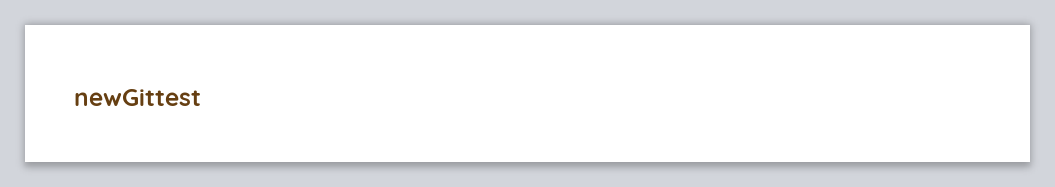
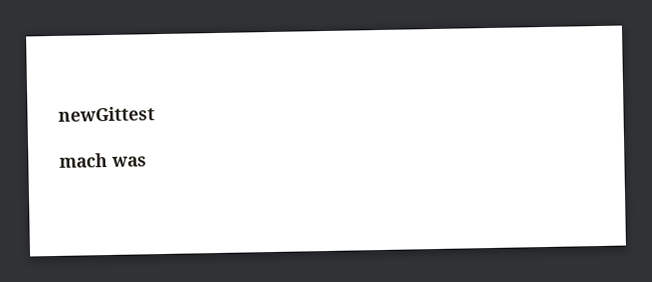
(201, 97) none -> [59,153,147,168] // mach was

